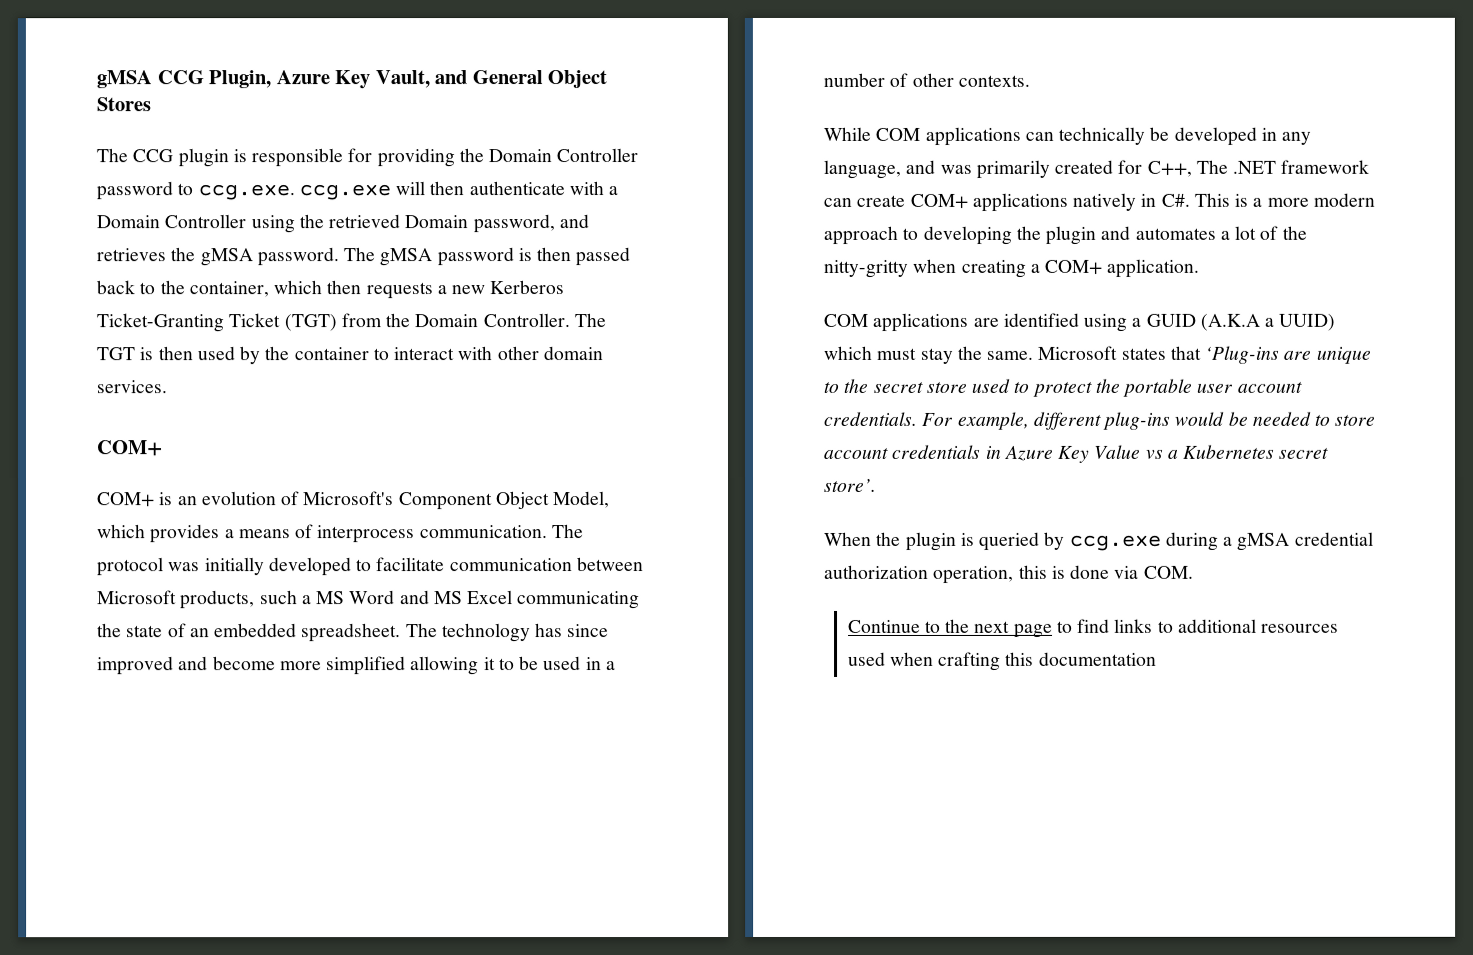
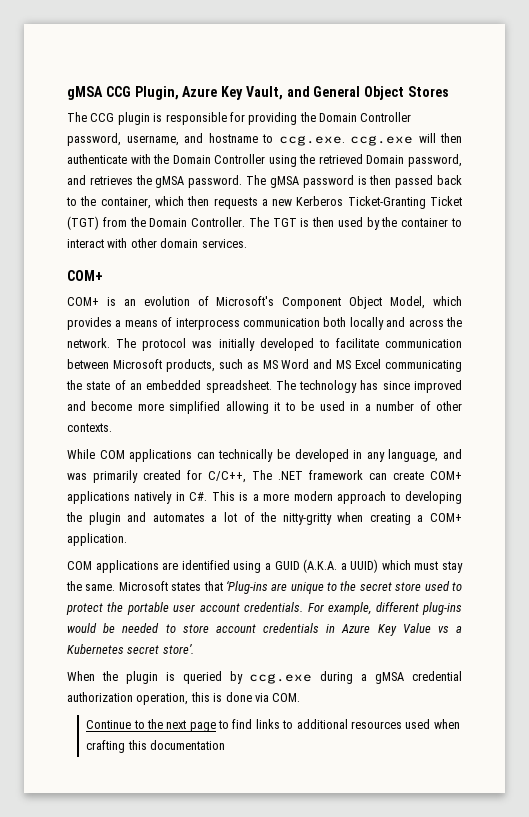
[96,181,173,201] password -> [67,133,258,146] password, username, and hostname
[608,186,619,196] a -> [153,154,170,164] the
[419,525,548,539] communication. -> [243,317,462,330] [67,338,110,348] communication both locally and across the network.
[301,595,312,605] a -> [246,362,259,369] as
[1146,160,1192,177] C++, -> [208,471,246,483] C/C++,
[1199,313,1260,331] (A.K.A -> [303,559,338,573] (A.K.A.

